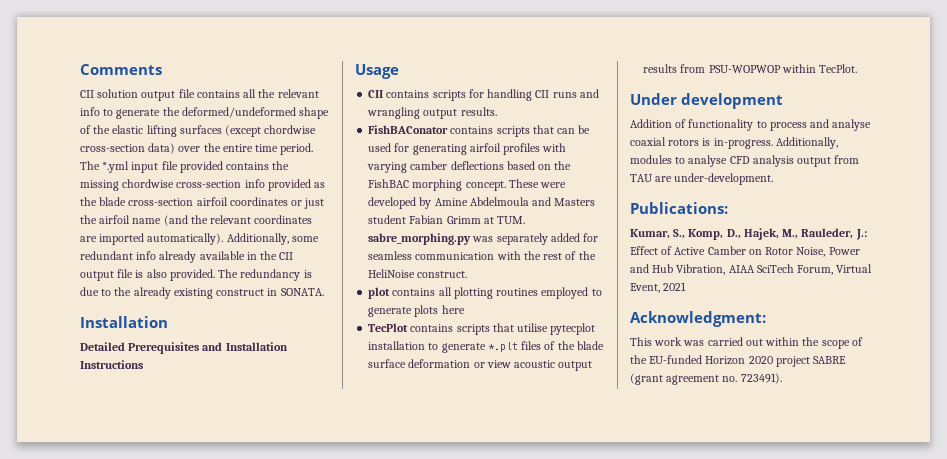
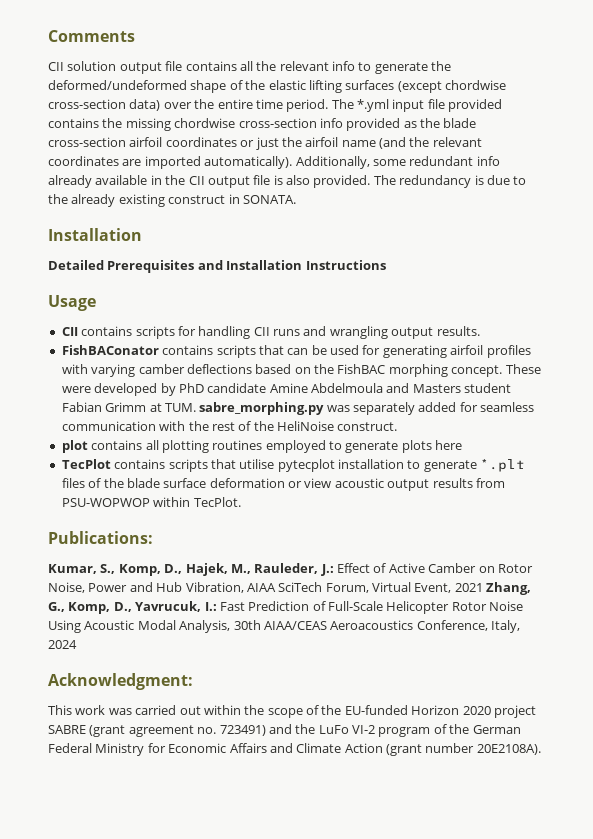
(432, 203) none -> [178,383,267,393] PhD candidate
[630,93,783,109] [630,119,872,131] [630,137,838,149] [630,155,860,167] [630,173,774,185] // Under development // Addition of functionality to process and analyse coaxial rotors is in-progress. Additionally, modules to analyse CFD analysis output from TAU are under-development. -> (241, 502) none
(687, 286) none -> [486,582,532,595] [48,601,524,614] [48,620,520,633] [48,640,77,649] Zhang, G., Komp, D., Yavrucuk, I.: Fast Prediction of Full-Scale Helicopter Rotor Noise Using Acoustic Modal Analysis, 30th AIAA/CEAS Aeroacoustics Conference, Italy, 2024
[740,373,782,384] 723491). -> [219,724,521,737] [48,743,541,756] 723491) and the LuFo VI-2 program of the German Federal Ministry for Economic Affairs and Climate Action (grant number 20E2108A).

